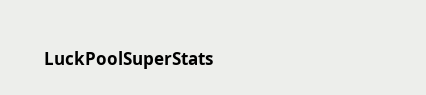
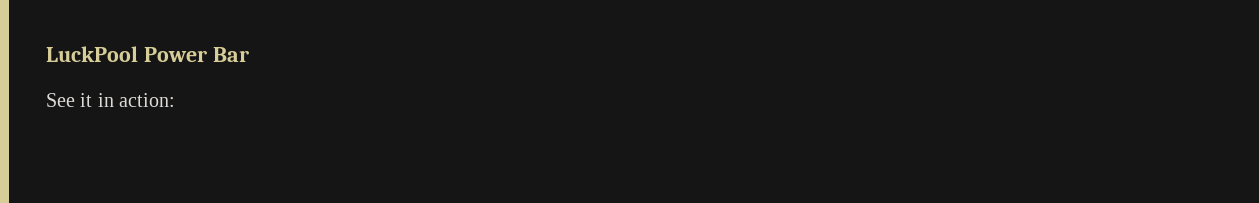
[44,51,213,69] LuckPoolSuperStats -> [46,46,249,62] [46,93,176,107] LuckPool Power Bar // See it in action:

